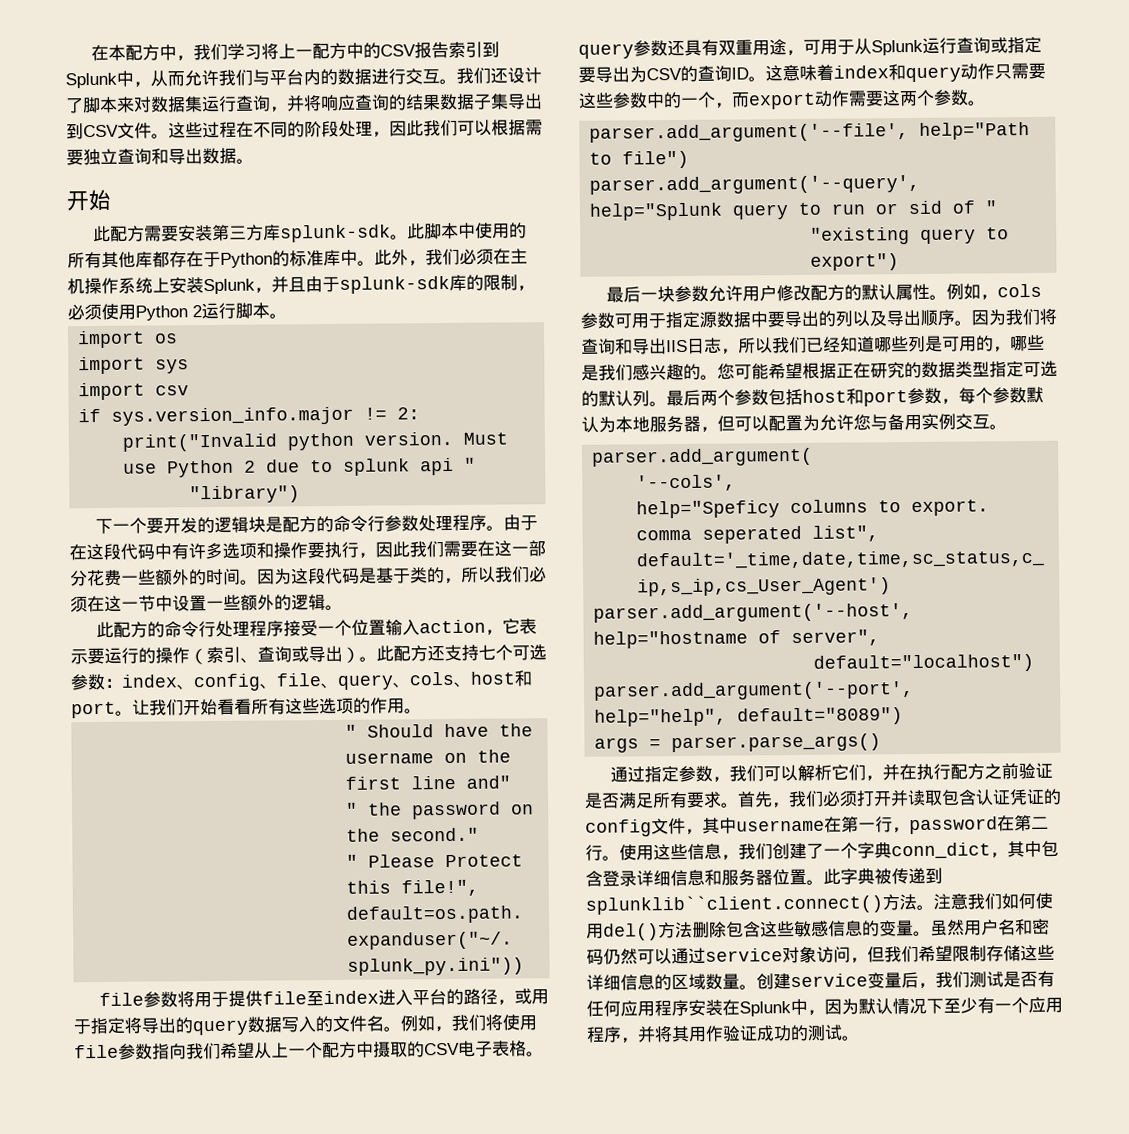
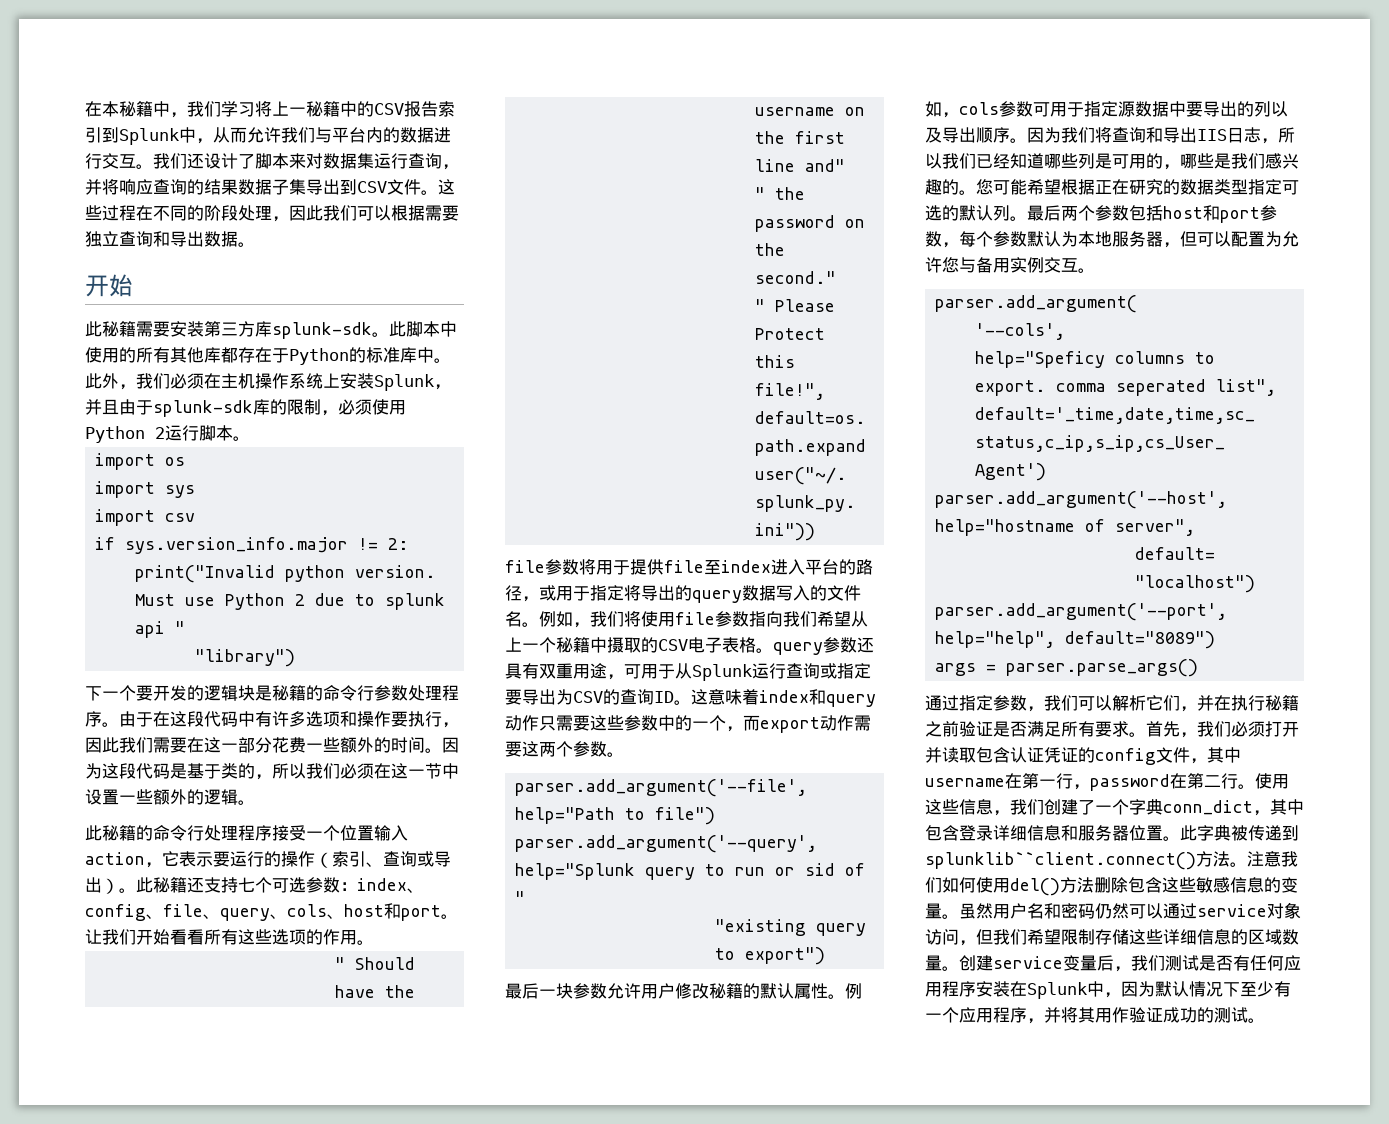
[125,44,161,61] 配方 -> [119,101,153,117] 秘籍
[312,42,348,60] 配方 -> [306,101,340,117] 秘籍
[110,225,146,242] 配方 -> [102,321,136,337] 秘籍
[282,516,318,533] 配方 -> [272,685,306,701] 秘籍
[113,621,149,638] 配方 -> [102,825,136,841] 秘籍
[393,645,428,662] 配方 -> [153,877,187,893] 秘籍
[322,1041,357,1059] 配方 -> [556,637,590,653] 秘籍
[810,284,846,301] 配方 -> [709,983,743,999] 秘籍
[950,763,986,780] 配方 -> [1265,695,1299,711] 秘籍

